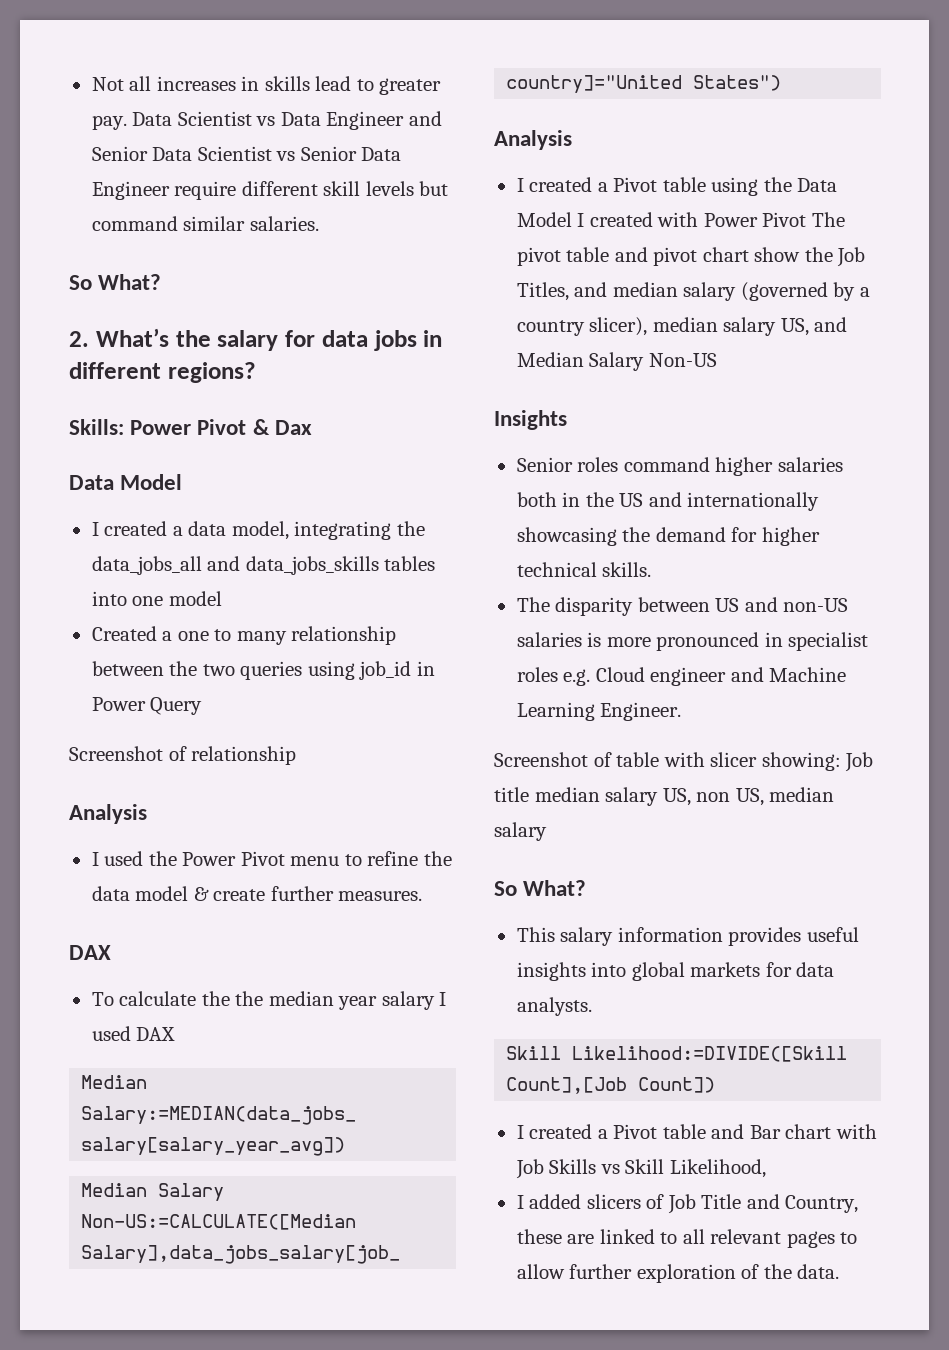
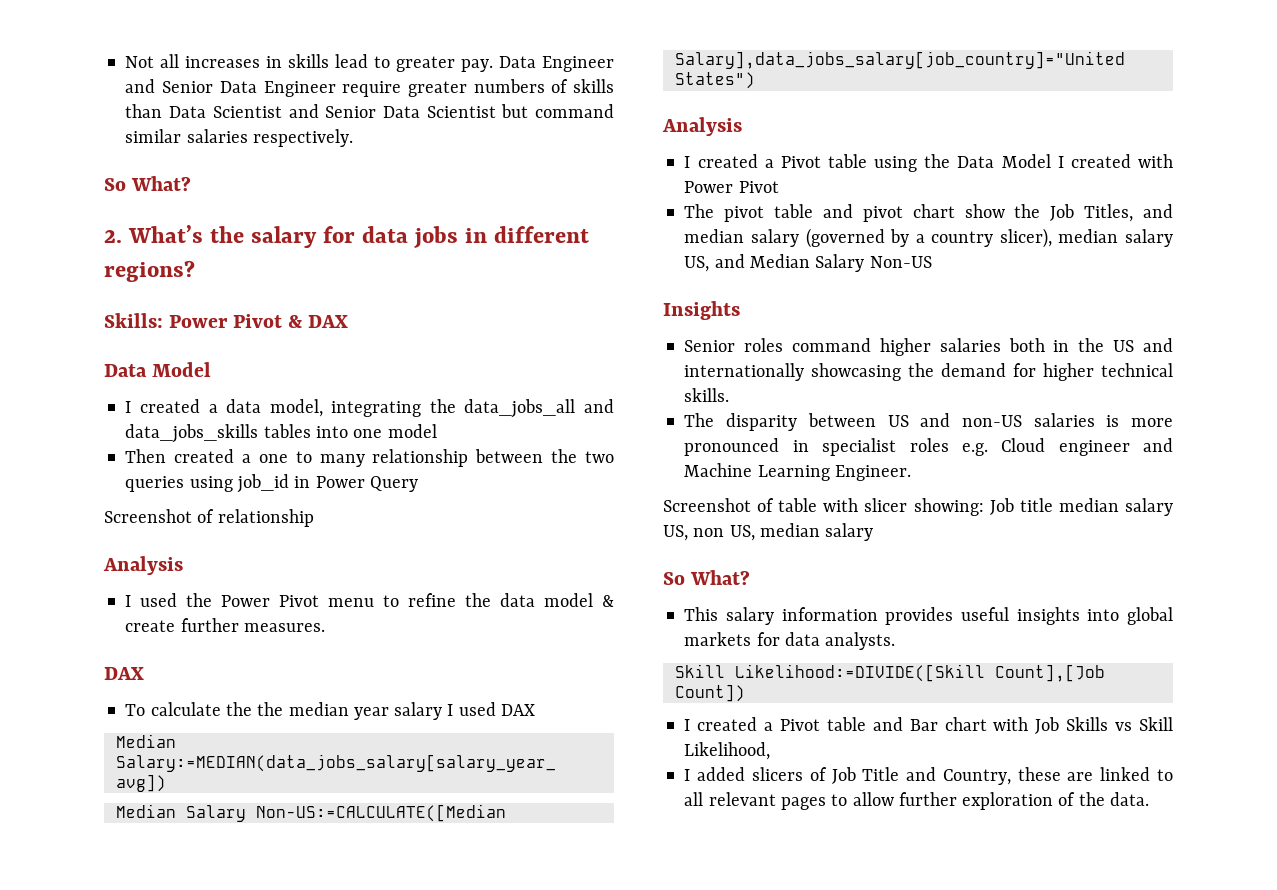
[177,111,321,126] Scientist vs Data -> (537, 62) none
[197,146,402,161] [91,181,414,200] Scientist vs Senior Data Engineer require different skill levels -> [263,79,615,97] [125,104,496,118] Engineer require greater numbers of skills than Data Scientist and Senior Data Scientist
[249,216,319,231] salaries. -> [186,129,353,147] salaries respectively.
[274,420,312,435] Dax -> [308,315,349,328] DAX
[91,626,157,641] Created -> [125,449,235,463] Then created
(807, 219) none -> (779, 187) //

